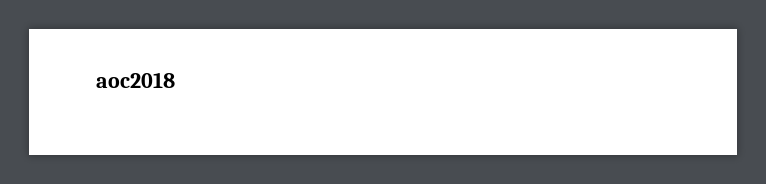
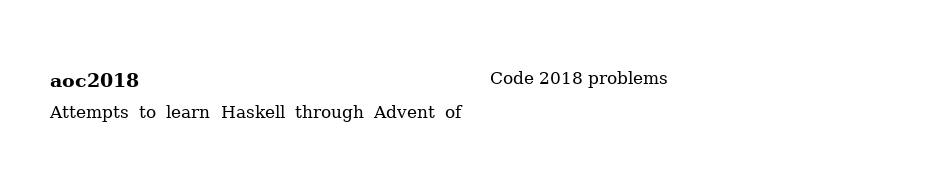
(175, 80) none -> [49,105,463,122] [490,71,668,88] // Attempts to learn Haskell through Advent of Code 2018 problems

